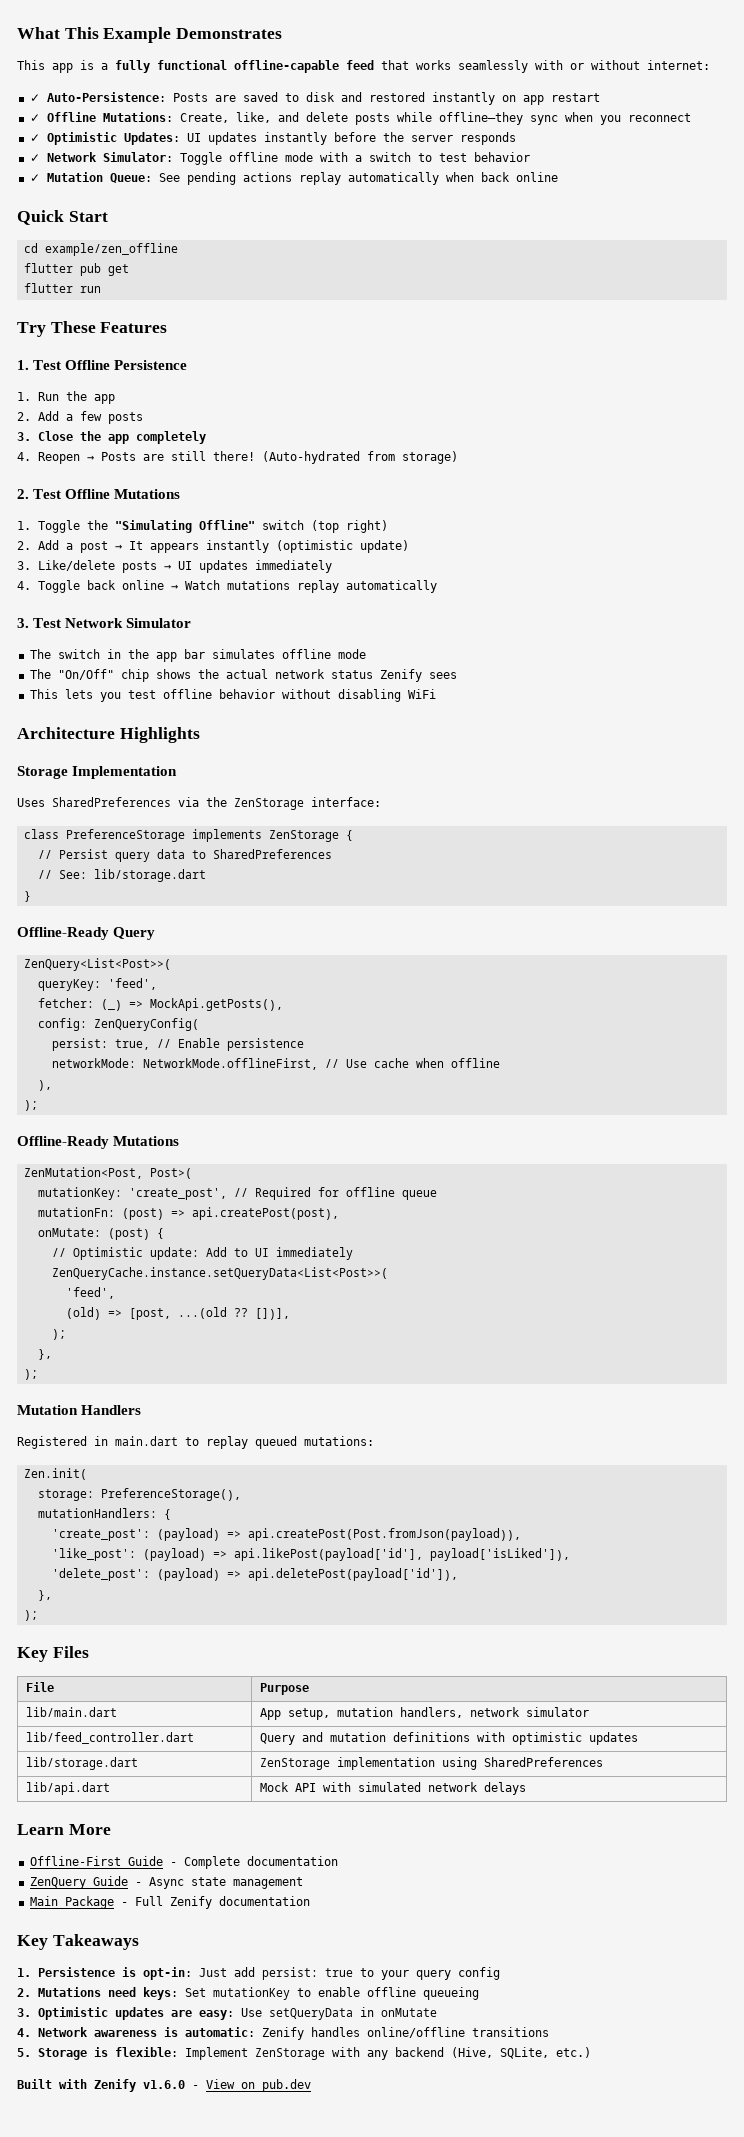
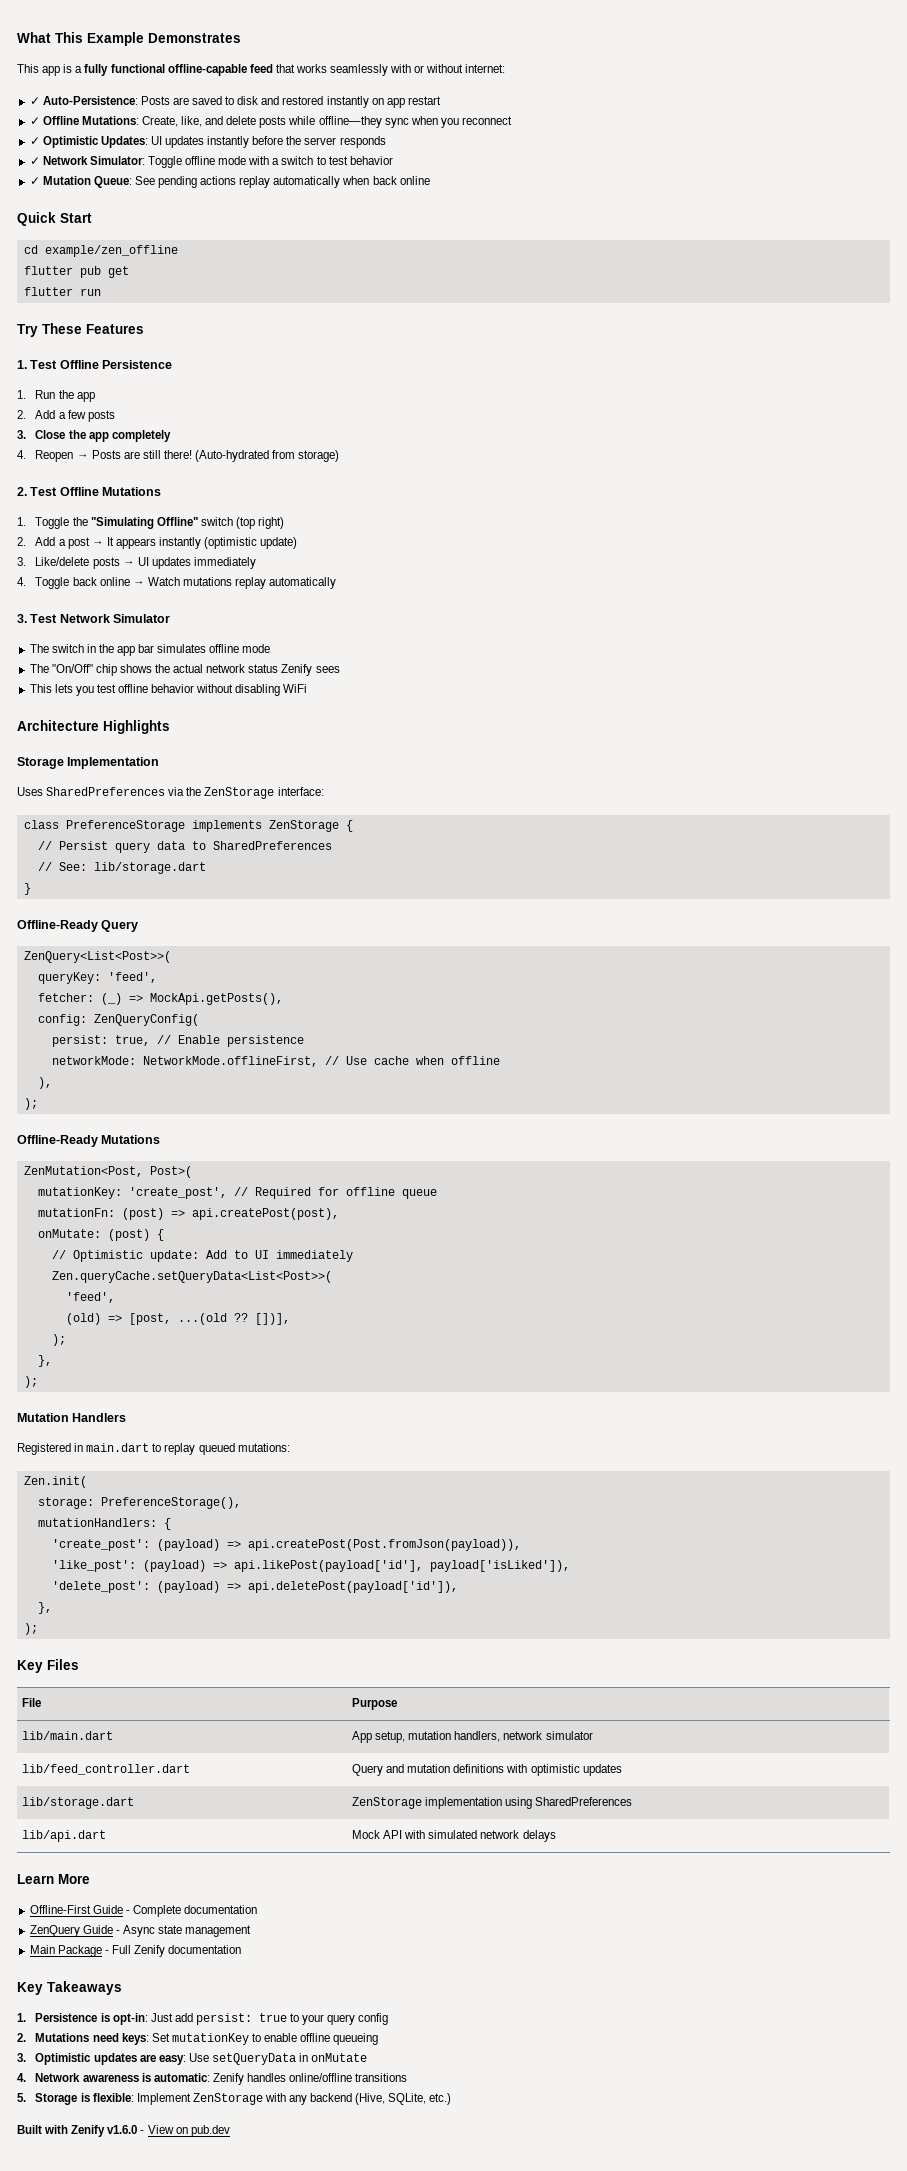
[51,1267,388,1280] ZenQueryCache.instance.setQueryData<List<Post>>( -> [51,1271,332,1283] Zen.queryCache.setQueryData<List<Post>>(

